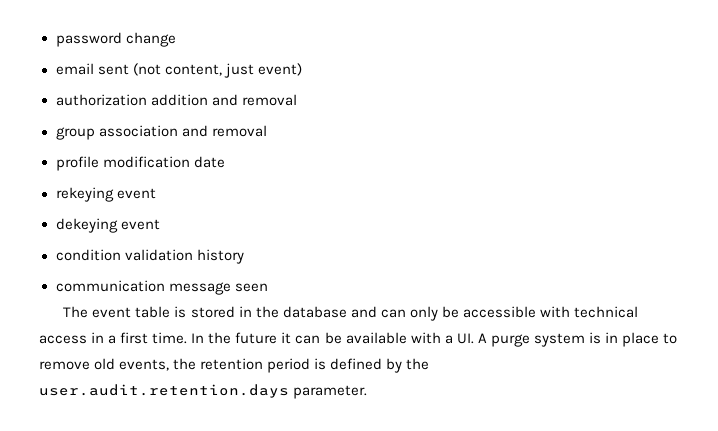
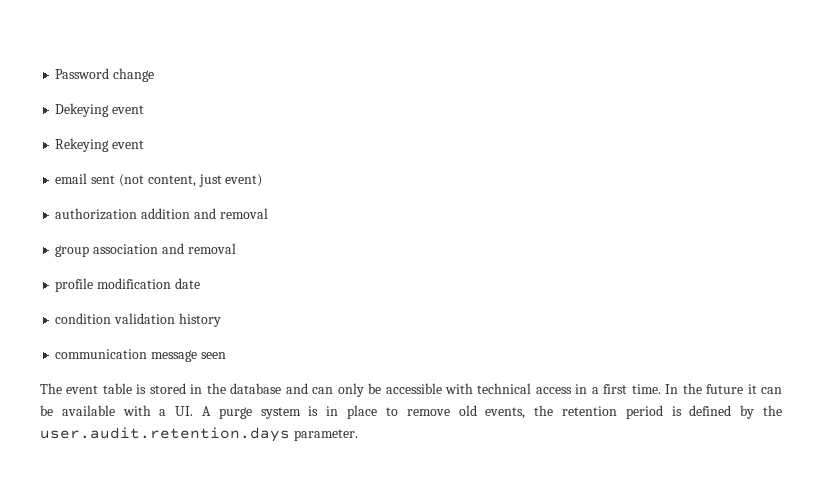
[55,32,122,47] password -> [55,68,110,79] Password
(176, 39) none -> [55,103,145,117] [55,138,145,152] // Dekeying event // Rekeying event
[55,187,156,202] [55,218,160,233] // rekeying event // dekeying event -> (200, 283) none

